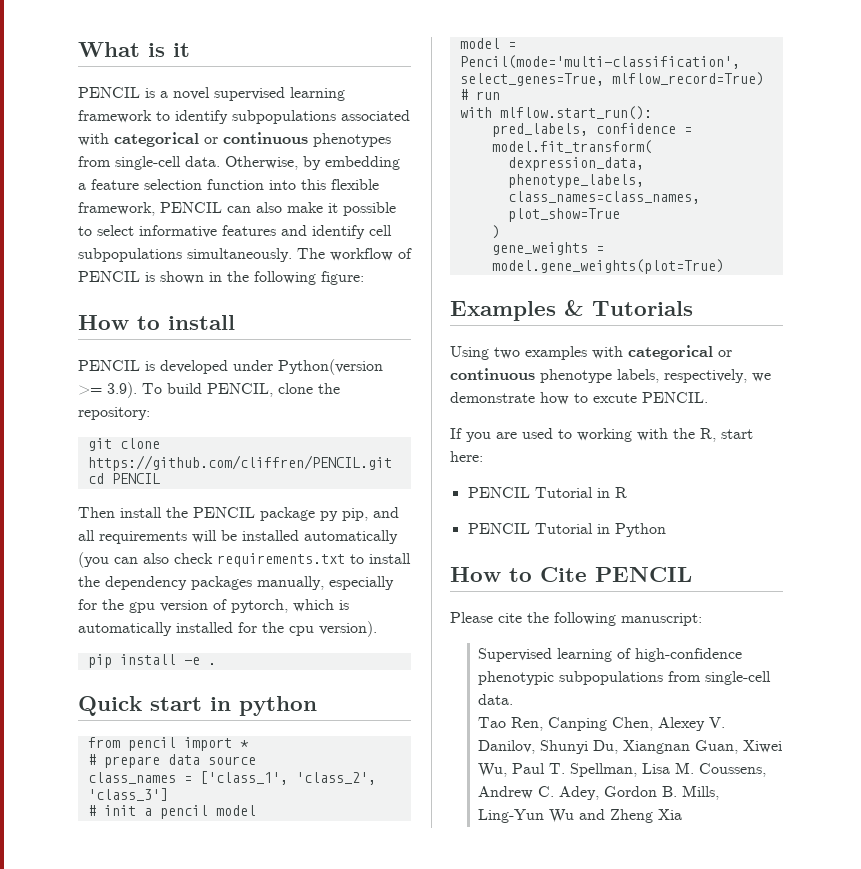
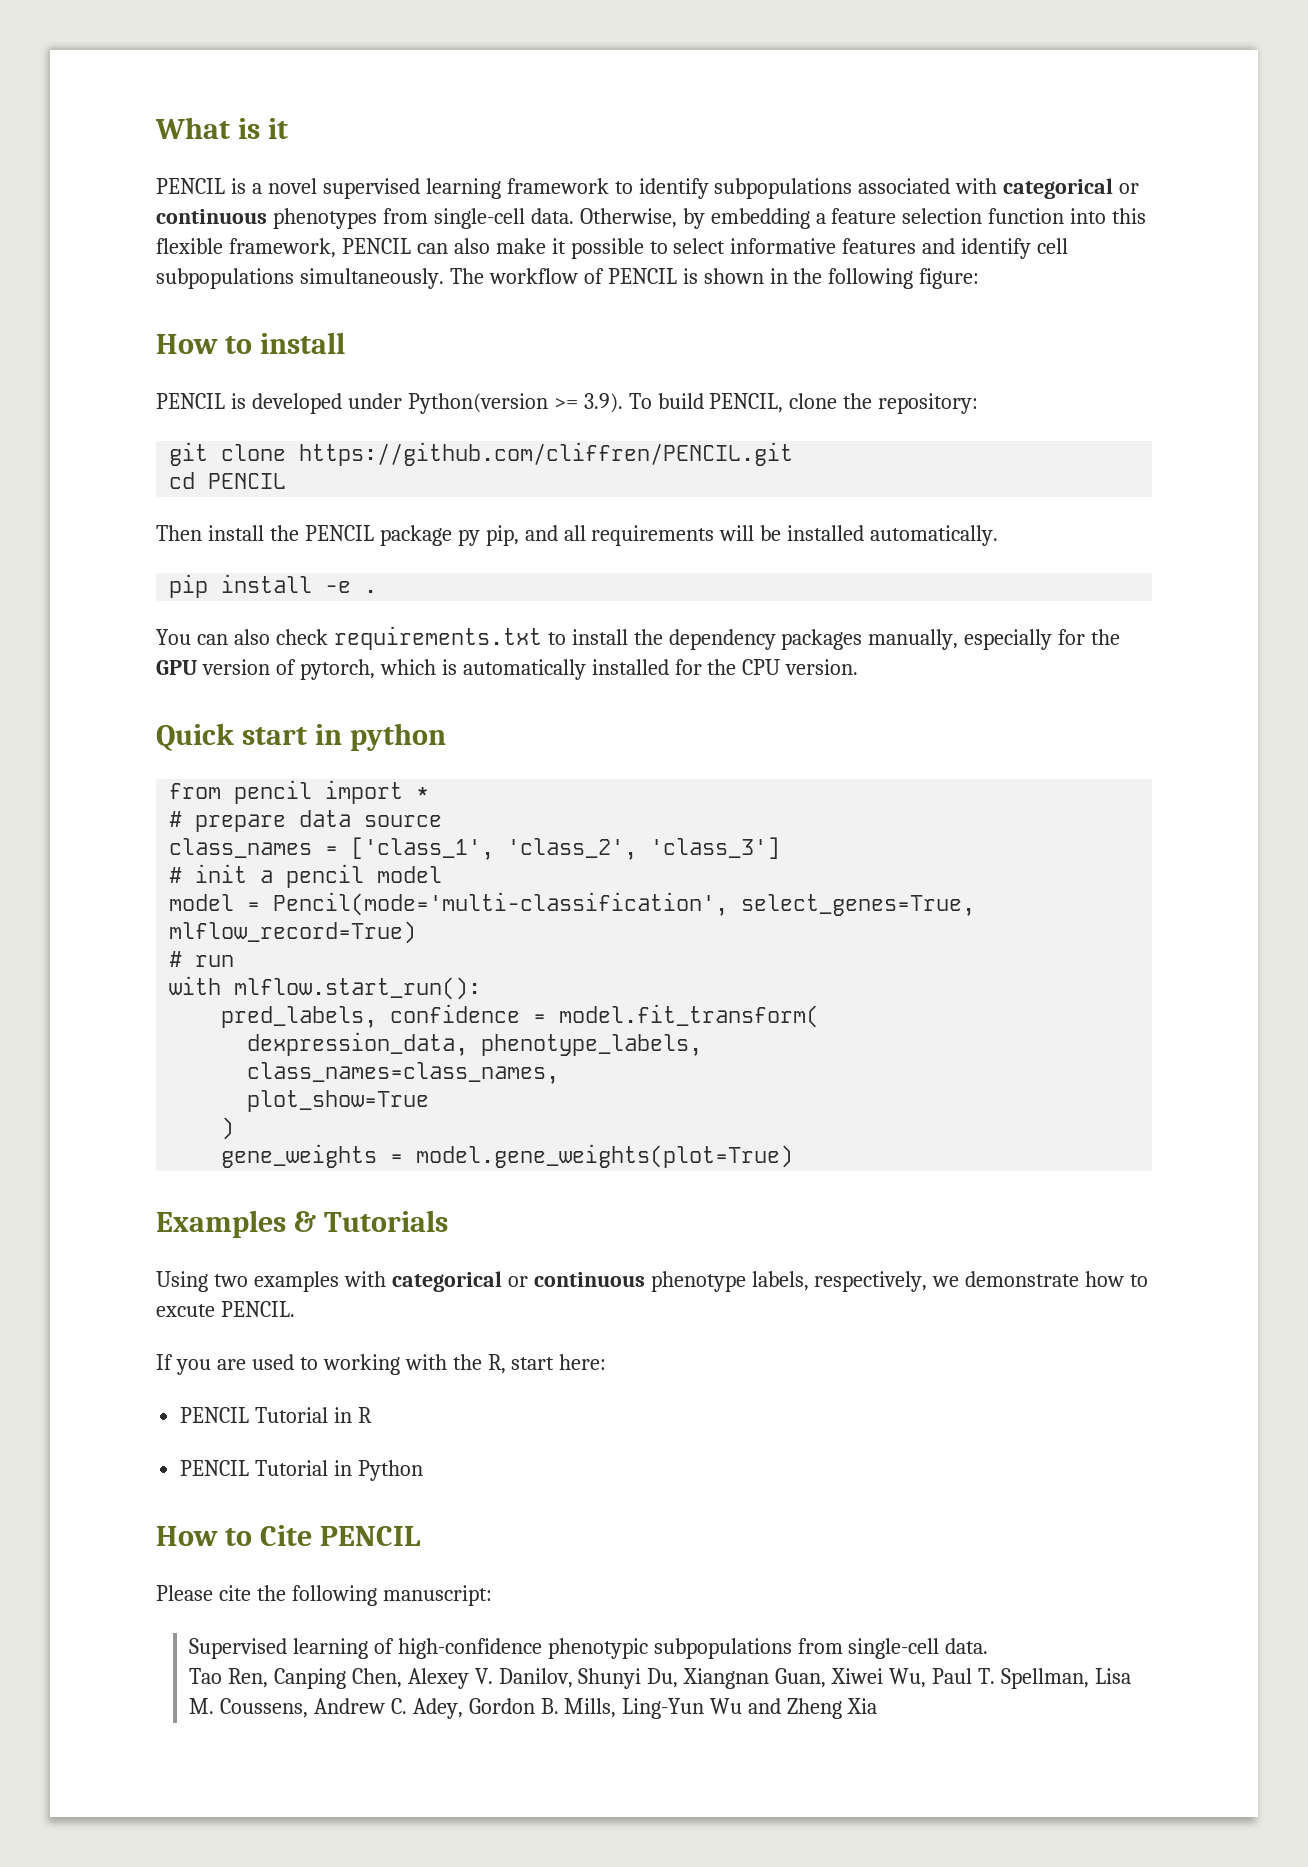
[304,530,398,544] [78,552,109,568] automatically (you -> [870,525,999,546] [169,574,378,598] [156,629,191,645] automatically. // pip install -e . // You
[129,602,155,613] gpu -> [156,660,197,675] GPU
[289,621,377,637] [87,654,216,668] cpu version). // pip install -e . -> [742,659,859,675] CPU version.

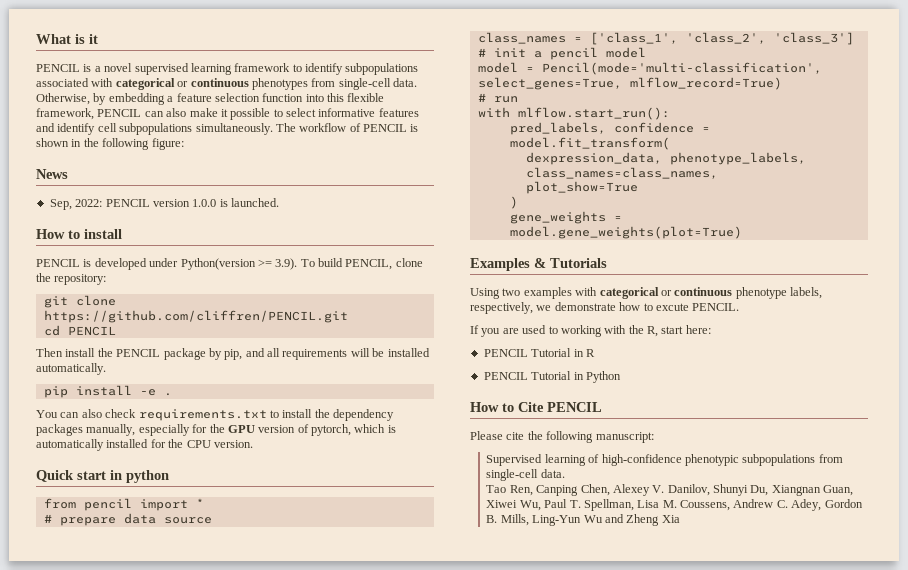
(980, 278) none -> [36,169,68,179] [49,198,279,210] // News // Sep, 2022: PENCIL version 1.0.0 is launched.
[457,529,480,546] py -> [208,348,222,360] by

